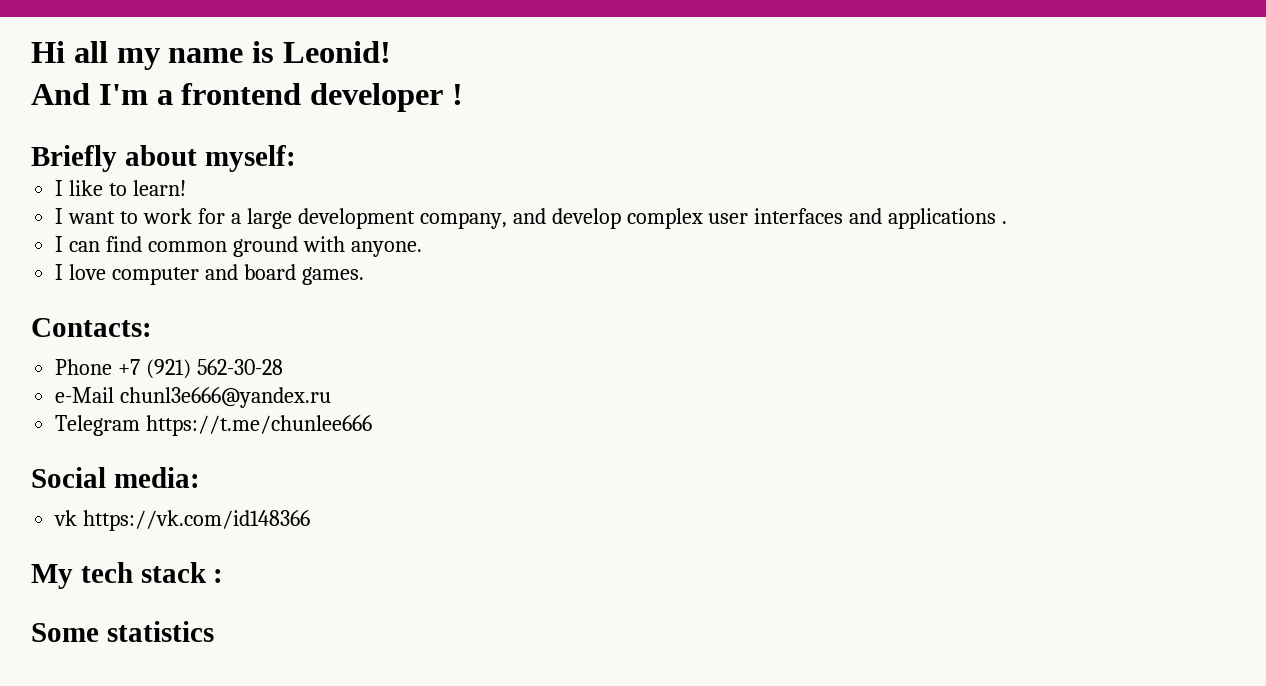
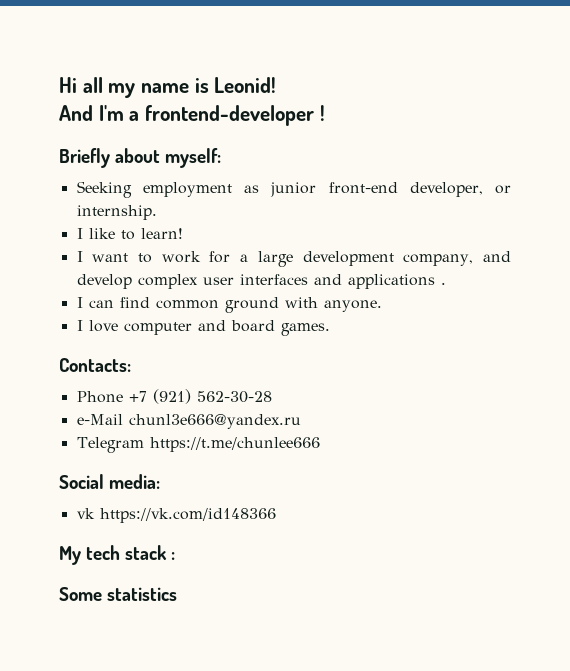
[181,83,444,112] frontend developer -> [145,105,315,126] frontend-developer
(296, 158) none -> [76,181,511,198] [76,205,157,220] // Seeking employment as junior front-end developer, or internship.

